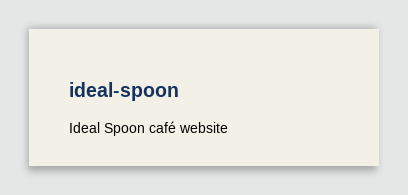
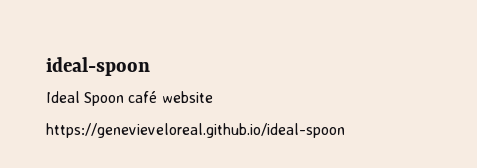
(228, 127) none -> [46,123,345,138] // https://genevieveloreal.github.io/ideal-spoon

